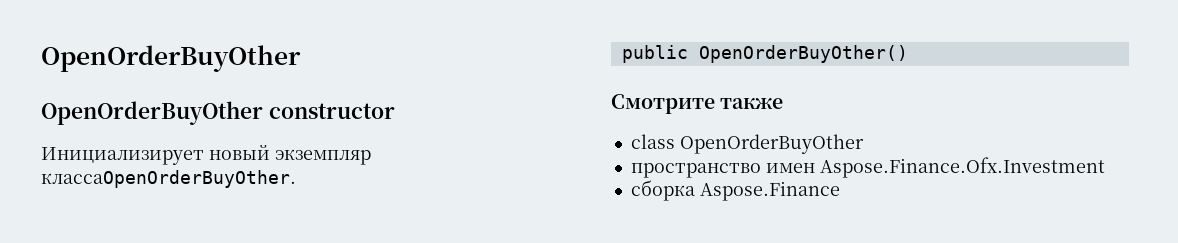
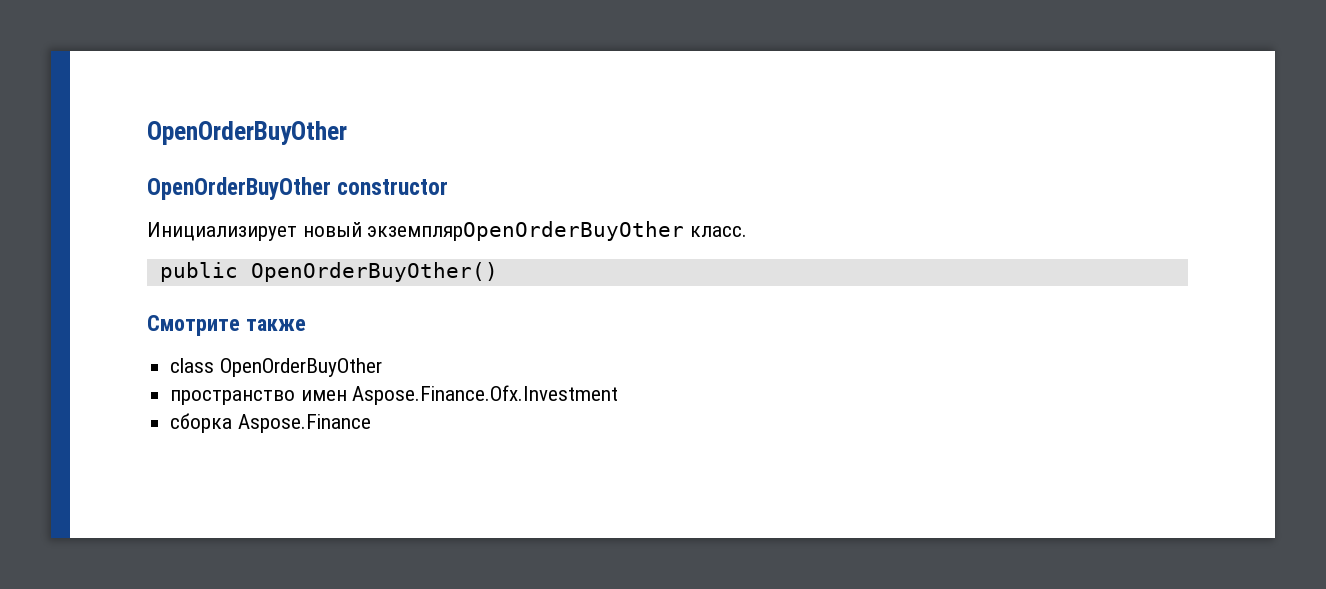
[275,149,371,165] [41,170,296,188] экземпляр классаOpenOrderBuyOther. -> [367,221,748,241] экземплярOpenOrderBuyOther класс.

